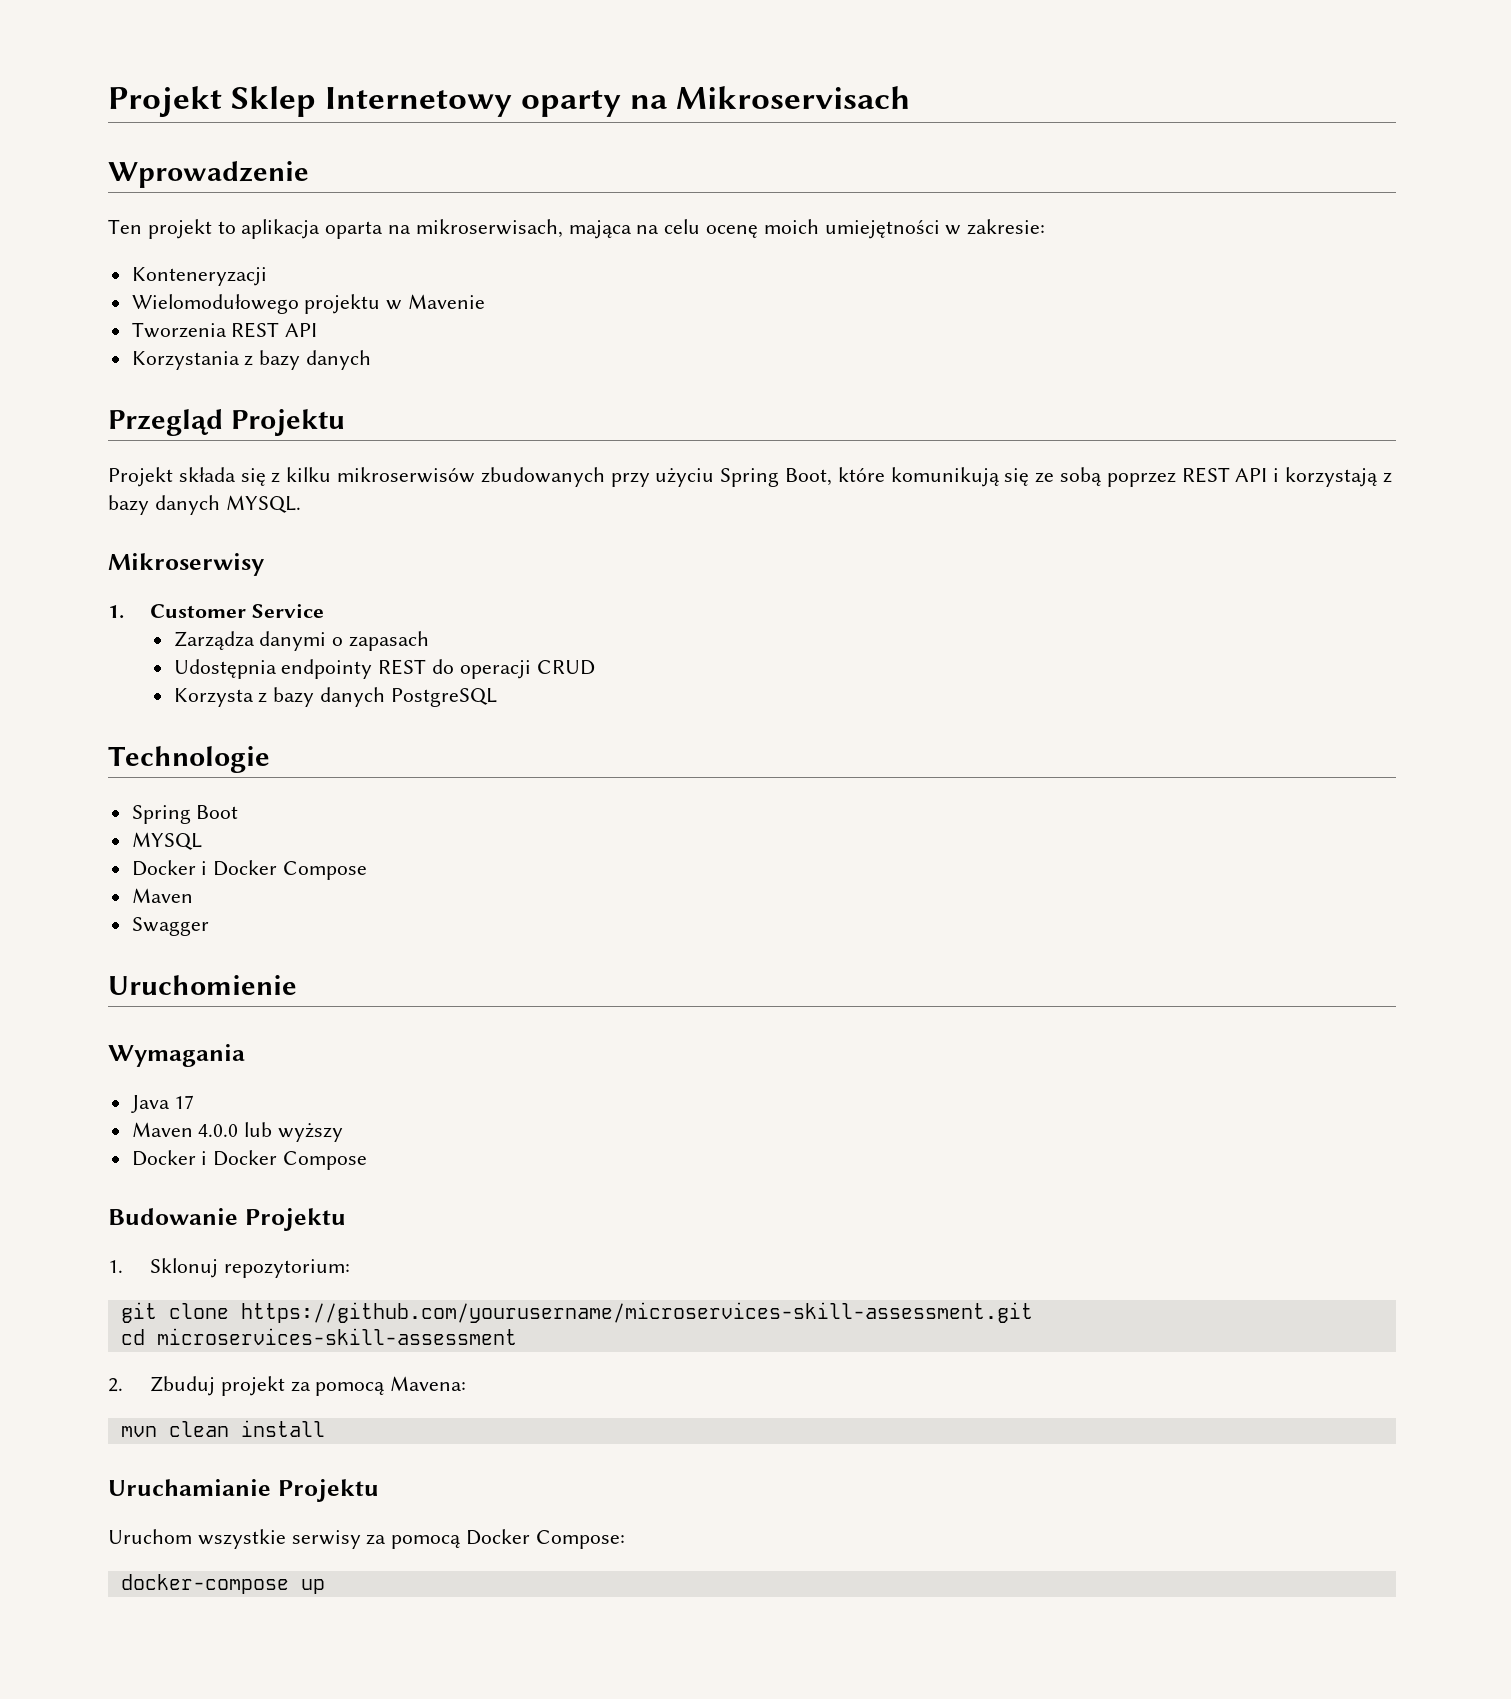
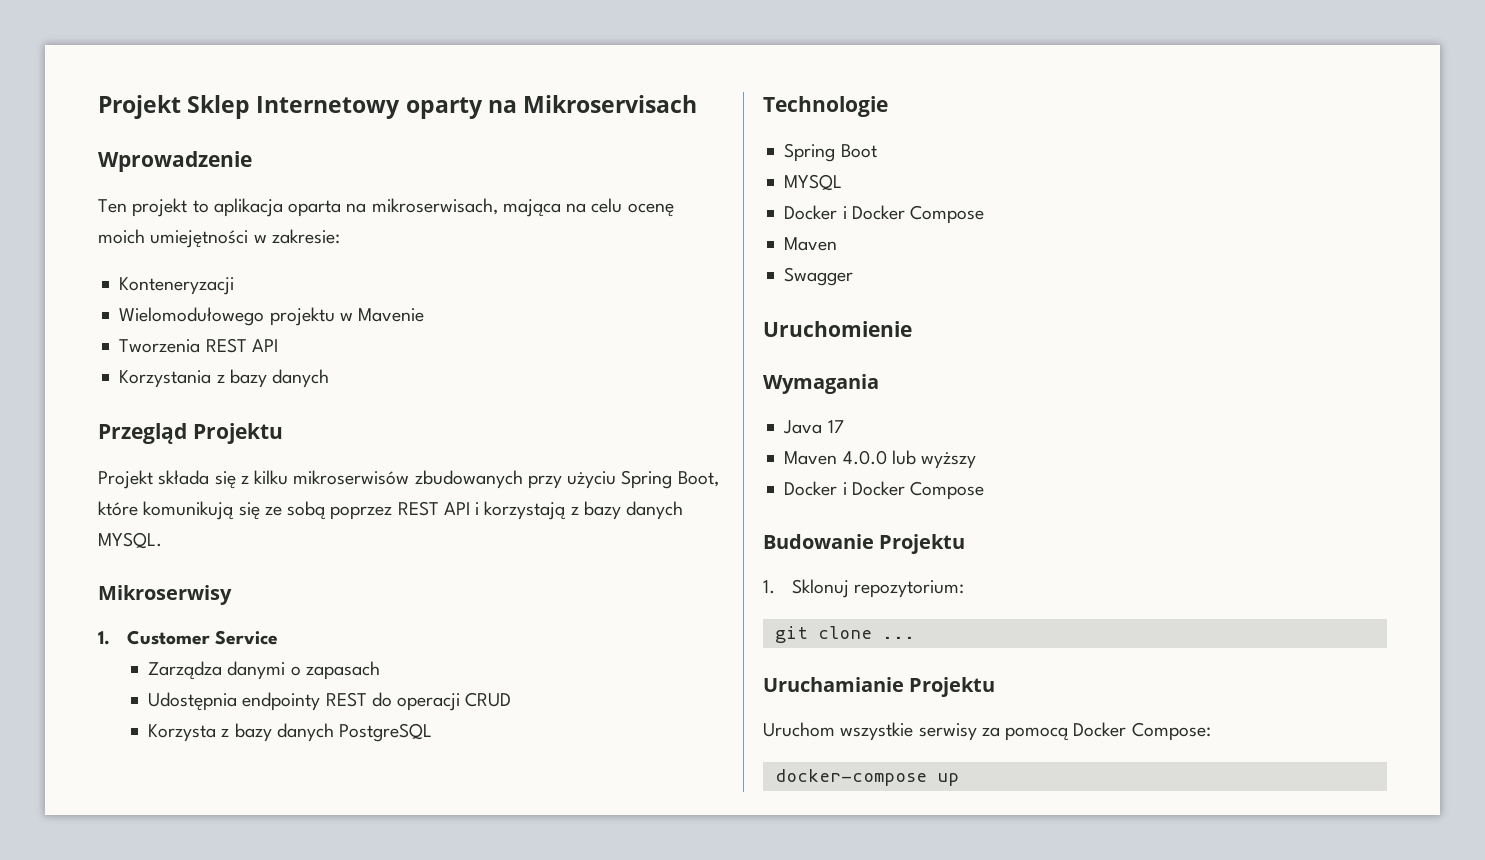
[240,1302,1033,1323] [120,1328,517,1345] [108,1376,467,1396] [120,1420,325,1437] https://github.com/yourusername/microservices-skill-assessment.git // cd microservices-skill-assessment // 2. Zbuduj projekt za pomocą Mavena: // mvn clean install -> [881,636,915,639] ...

